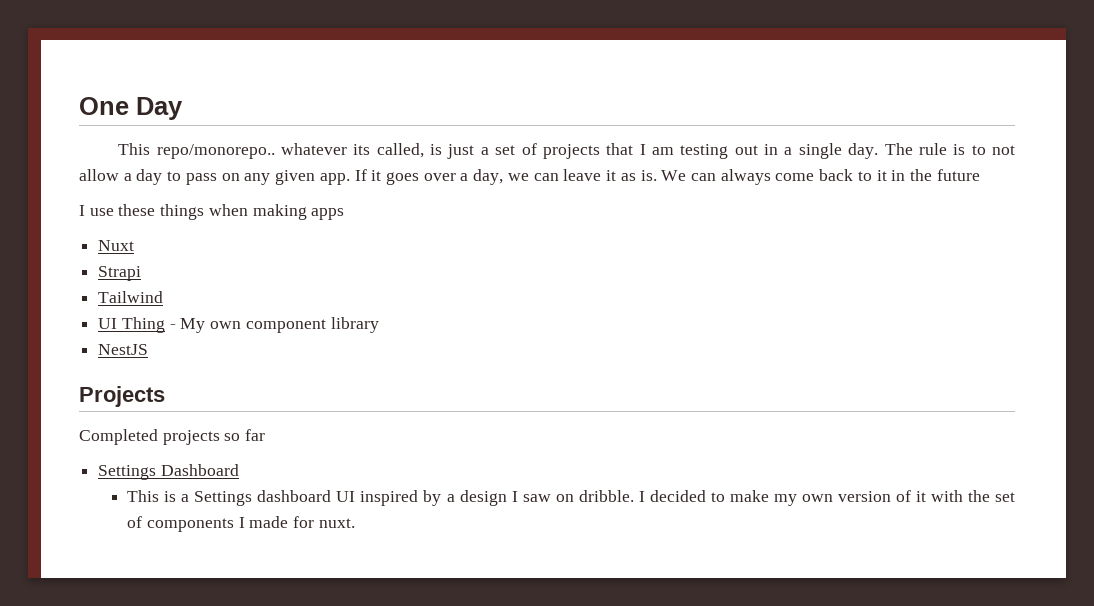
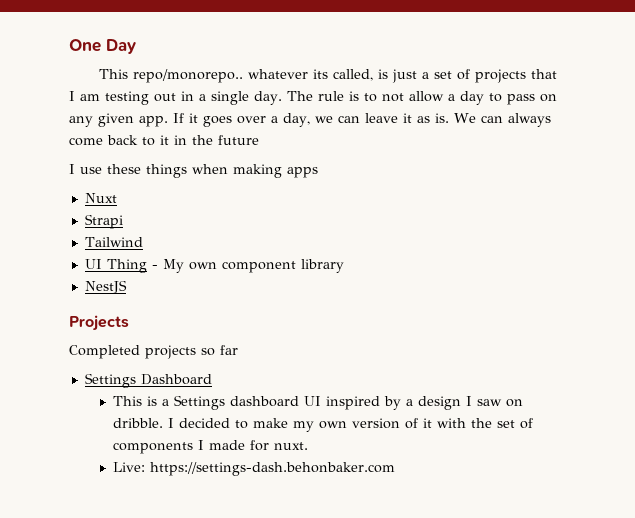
(355, 523) none -> [112,462,395,476] // Live: https://settings-dash.behonbaker.com

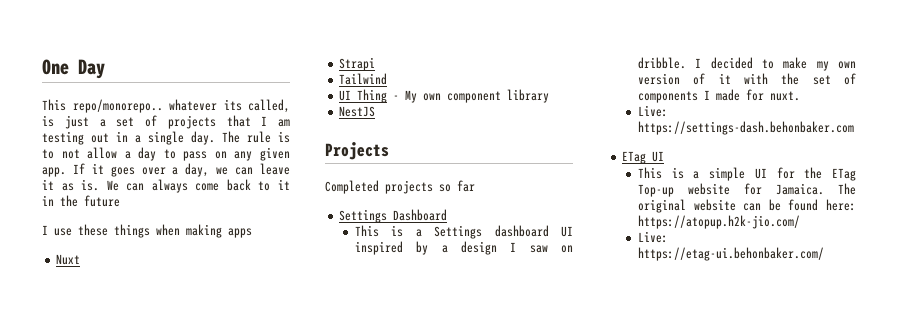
(395, 469) none -> [622,151,665,164] [637,167,856,181] [637,183,856,197] [637,199,856,213] [637,215,800,229] [637,231,668,243] [637,247,824,261] // ETag UI // This is a simple UI for the ETag Top-up website for Jamaica. The original website can be found here: https://atopup.h2k-jio.com/ // Live: https://etag-ui.behonbaker.com/

